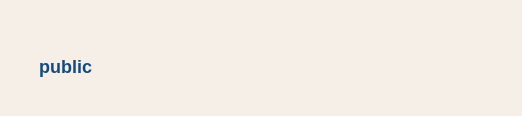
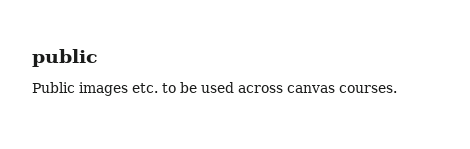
(92, 68) none -> [32,82,397,96] // Public images etc. to be used across canvas courses.

